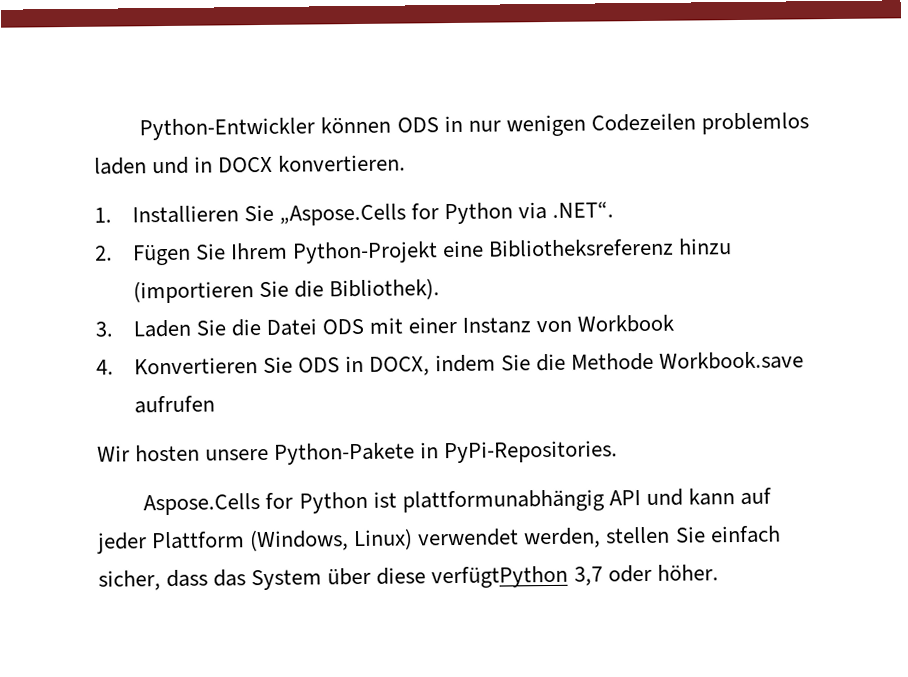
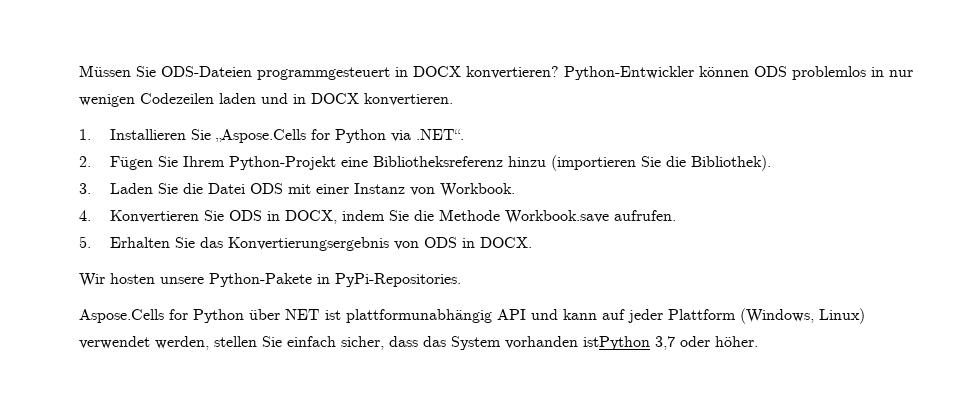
(139, 129) none -> [79,65,559,80] Müssen Sie ODS-Dateien programmgesteuert in DOCX konvertieren?
(439, 125) none -> [792,66,866,80] problemlos
[700,112,809,135] problemlos -> (214, 98) none
[577,314,675,333] Workbook -> [440,183,516,197] Workbook.
[133,395,215,414] aufrufen -> [614,210,677,221] [79,236,533,251] aufrufen. // 5. Erhalten Sie das Konvertierungsergebnis von ODS in DOCX.
(368, 502) none -> [249,309,320,320] über NET
[327,565,569,589] über diese verfügtPython -> [505,336,650,350] vorhanden istPython

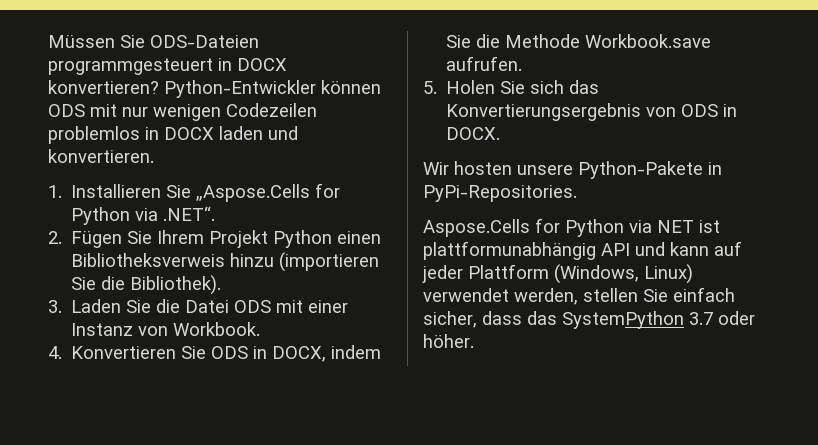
[792,66,884,80] problemlos in -> [90,104,117,117] mit
[219,93,359,104] laden und in DOCX -> [48,126,298,144] problemlos in DOCX laden und
[229,156,504,170] Python-Projekt eine Bibliotheksreferenz -> [209,230,382,248] [71,253,226,267] Projekt Python einen Bibliotheksverweis
[110,237,196,248] Erhalten Sie -> [446,80,565,94] Holen Sie sich
[249,309,280,320] über -> [629,220,652,233] via
[451,336,675,350] System vorhanden istPython 3,7 -> [562,311,713,329] SystemPython 3.7

